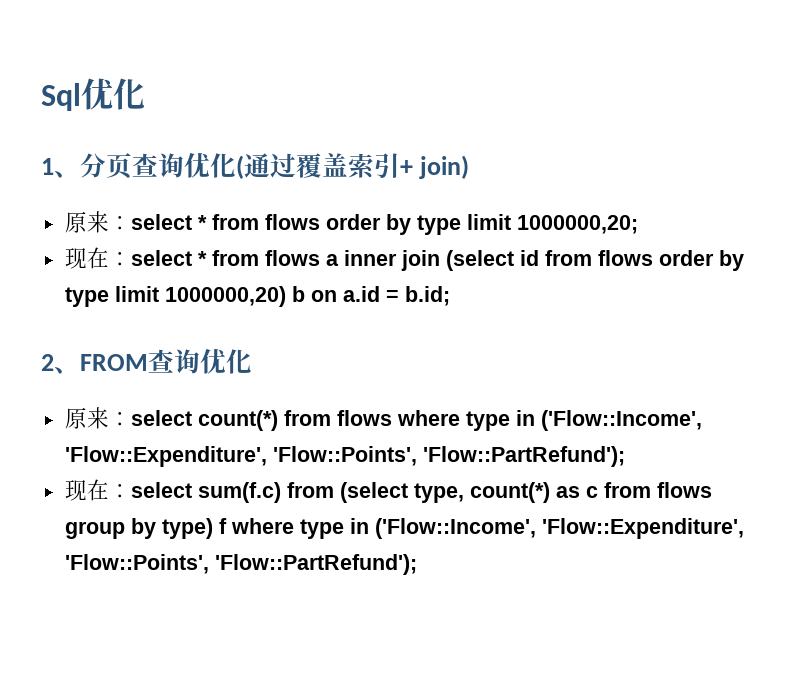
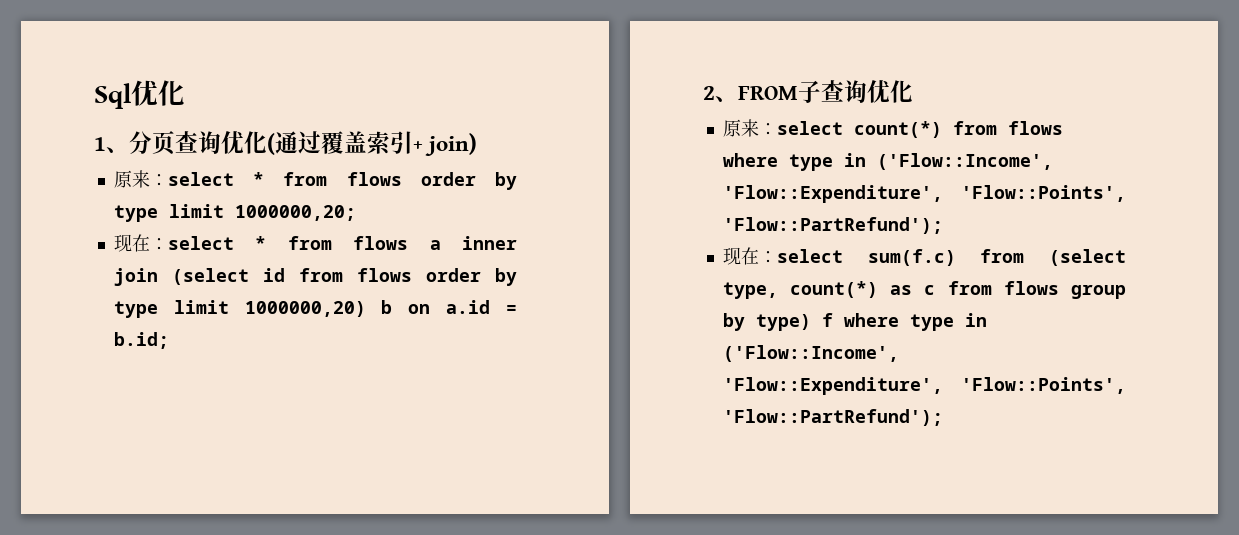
(148, 362) none -> [798,80,821,103] 子

